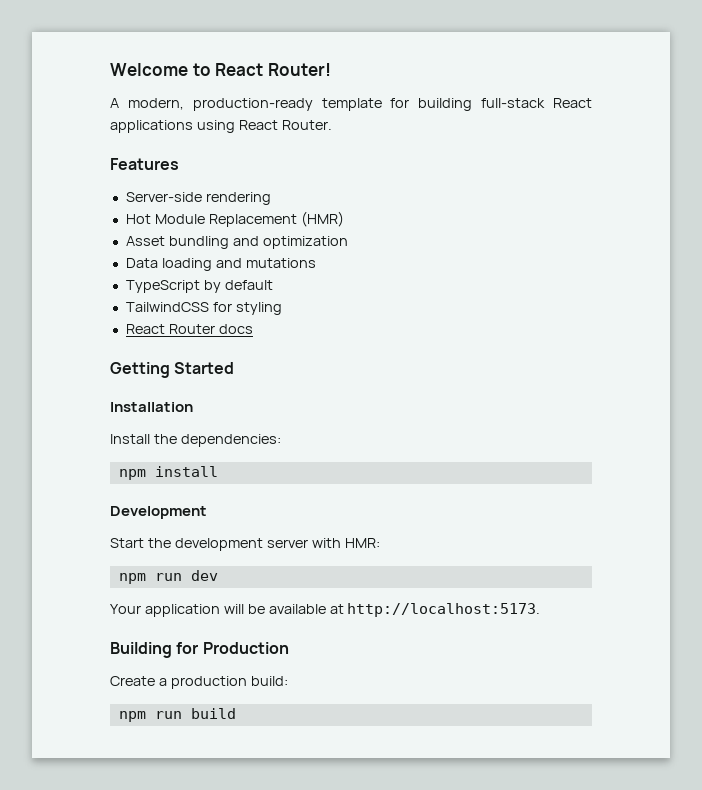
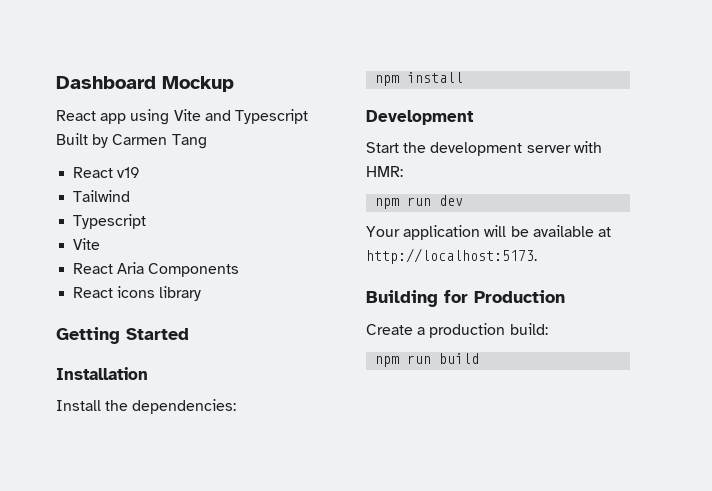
[110,63,331,76] [110,98,592,111] [110,120,332,133] [110,158,179,170] [125,192,271,205] [125,211,344,227] [125,236,348,249] [125,258,316,271] [125,280,273,293] [125,302,282,315] [125,324,253,334] Welcome to React Router! // A modern, production-ready template for building full-stack React applications using React Router. // Features // Server-side rendering // Hot Module Replacement (HMR) // Asset bundling and optimization // Data loading and mutations // TypeScript by default // TailwindCSS for styling // React Router docs -> [56,76,234,92] [56,109,308,125] [56,133,207,149] [73,167,141,178] [73,190,131,202] [73,214,147,229] [73,238,101,250] [73,262,240,277] [73,286,202,301] Dashboard Mockup // React app using Vite and Typescript Built by Carmen Tang // React v19 // Tailwind // Typescript // Vite // React Aria Components // React icons library

